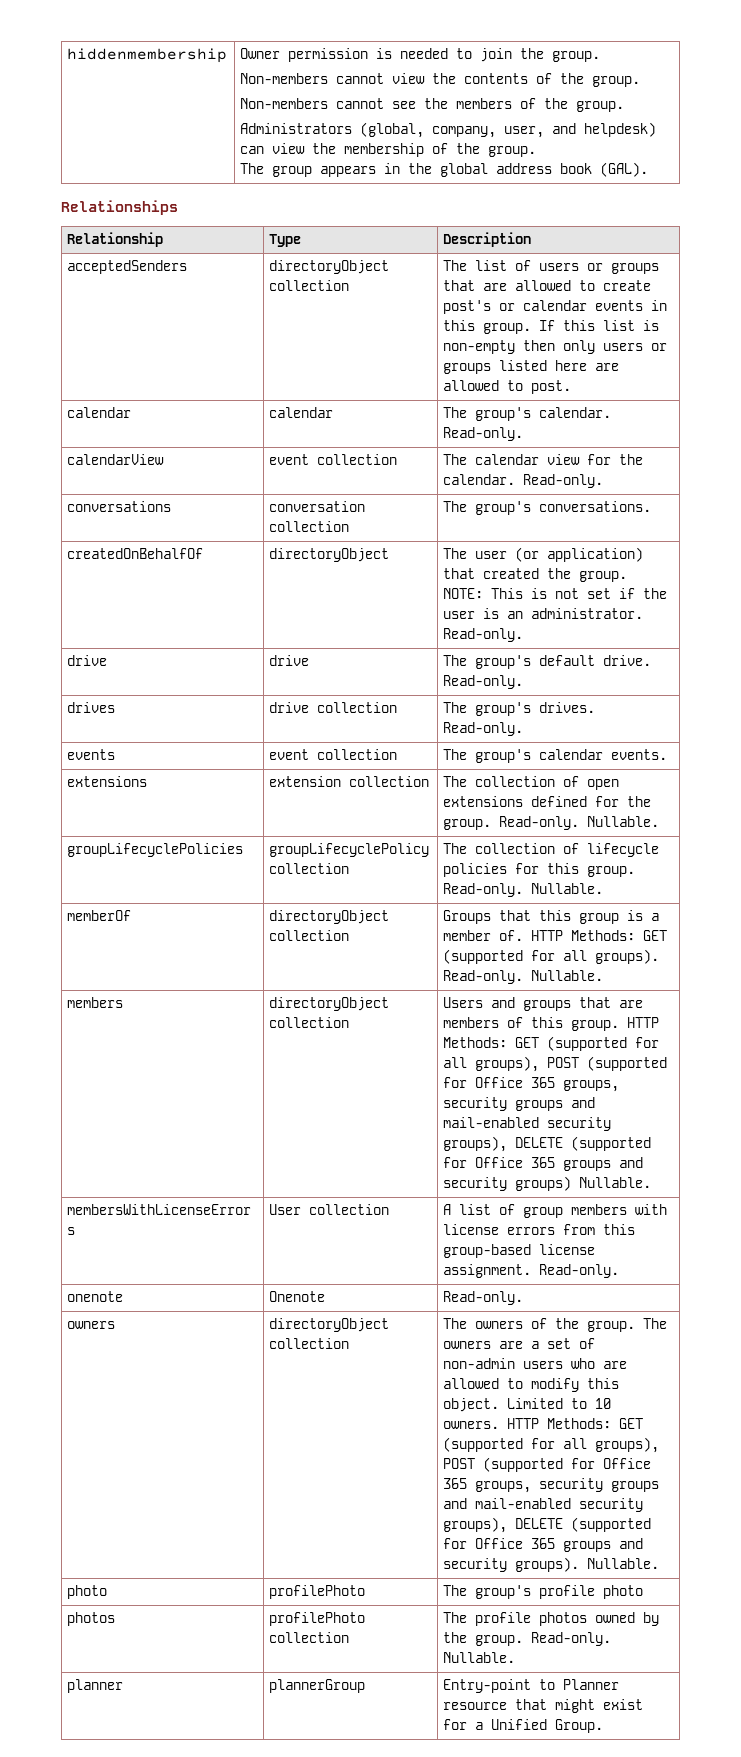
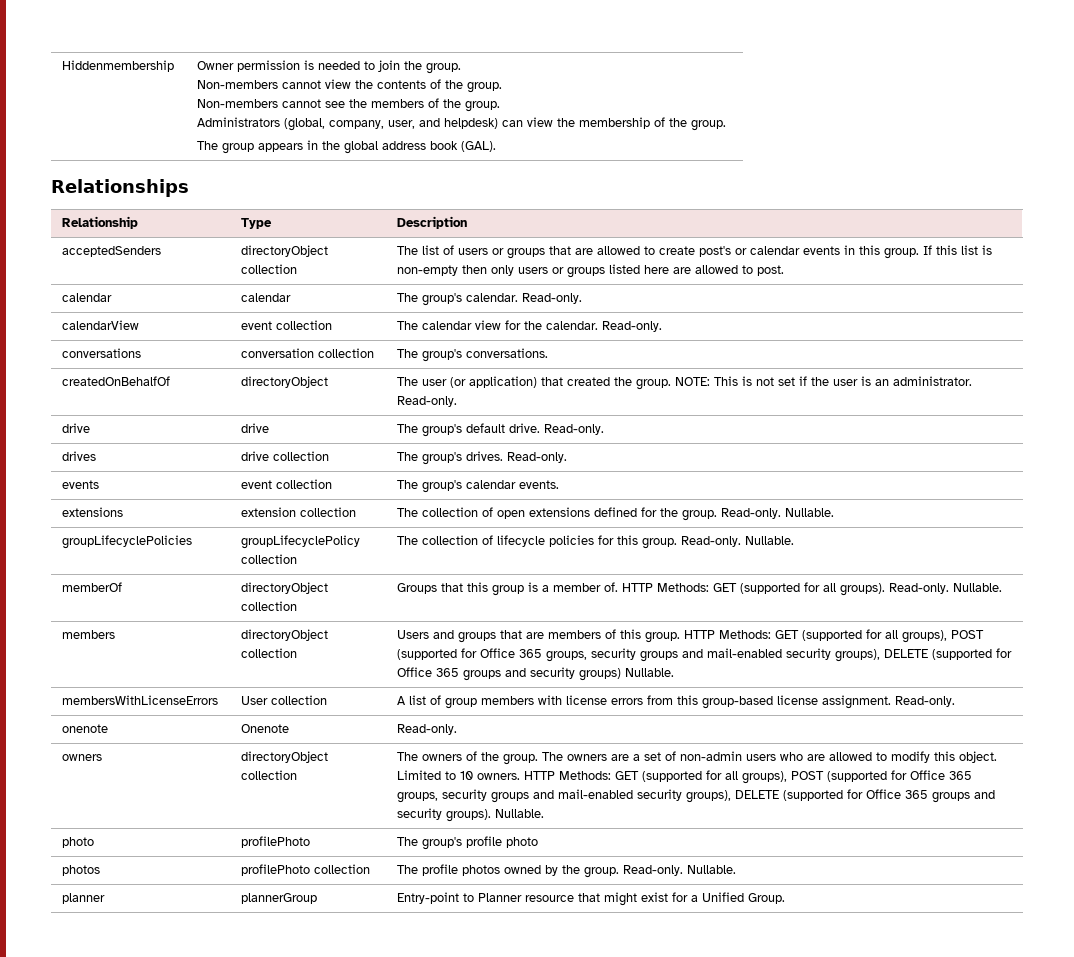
[67,48,228,63] hiddenmembership -> [62,60,175,72] Hiddenmembership

